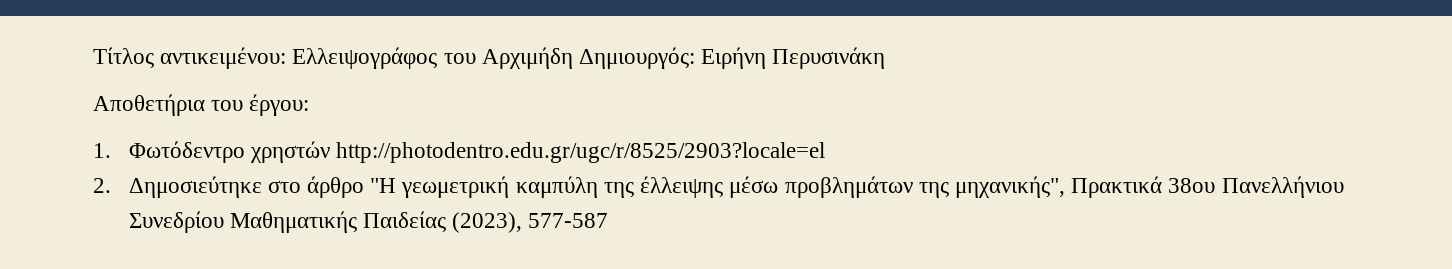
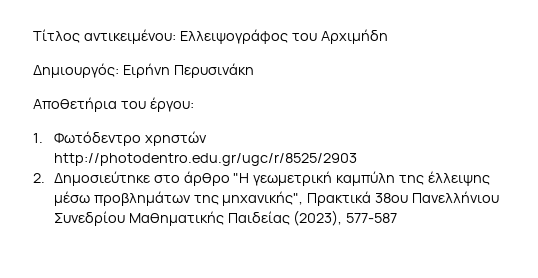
(573, 58) none -> (388, 36) //
[336,142,826,163] http://photodentro.edu.gr/ugc/r/8525/2903?locale=el -> [53,153,357,166] http://photodentro.edu.gr/ugc/r/8525/2903

